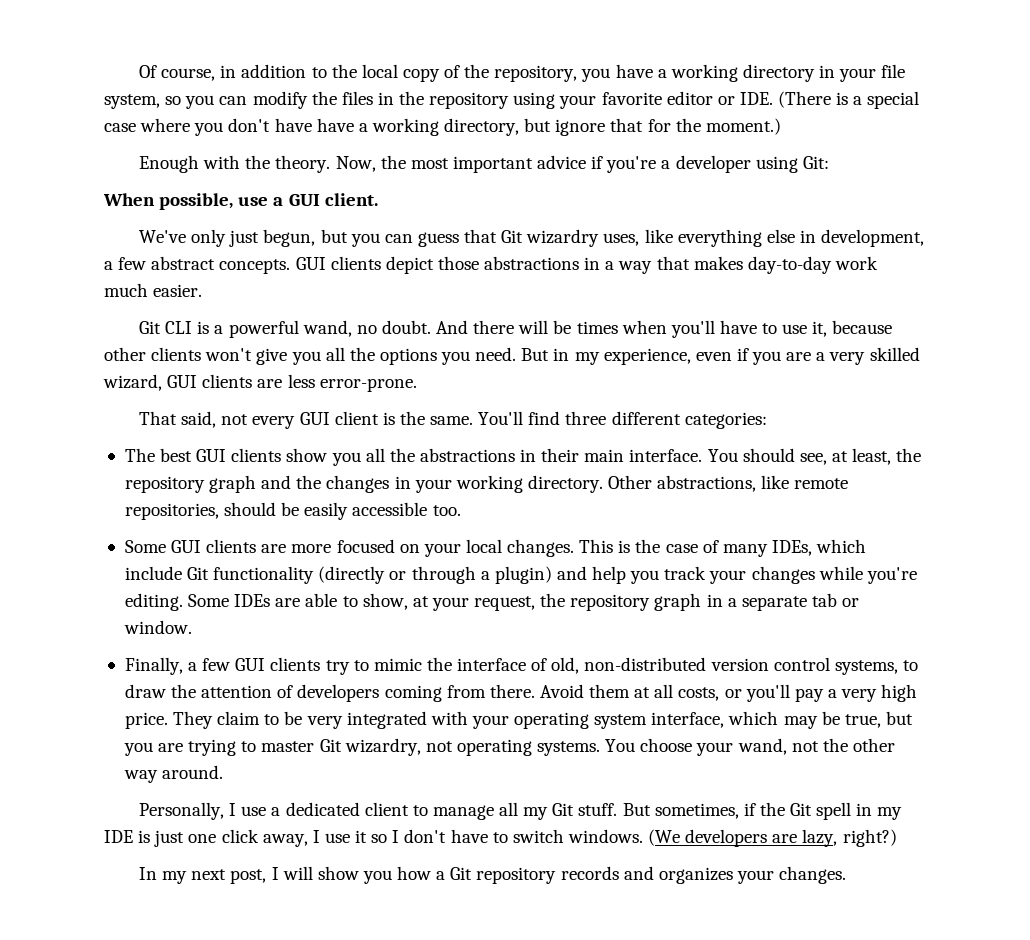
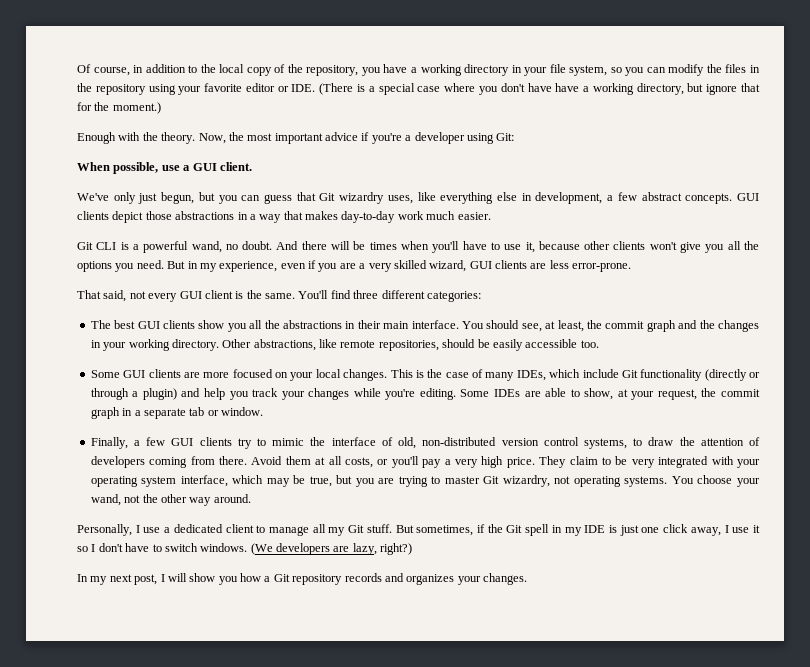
[124,476,205,493] repository -> [605,321,645,329] commit
[570,594,651,611] repository -> [720,389,760,397] commit

